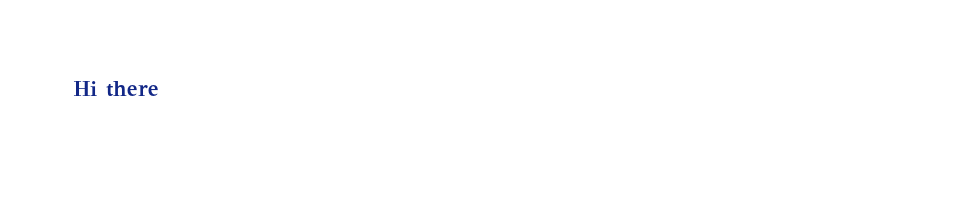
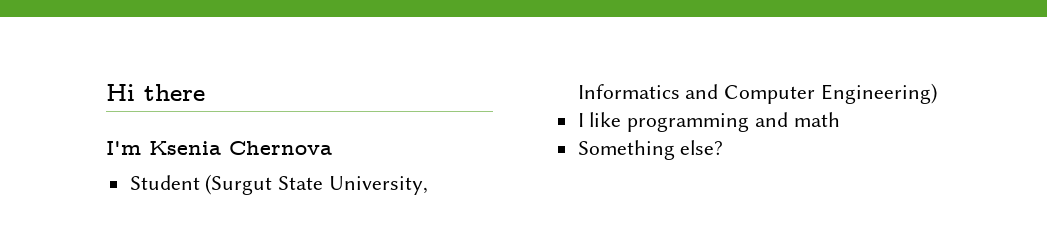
(159, 89) none -> [106,141,332,155] [129,174,429,195] [577,83,938,104] [577,112,840,132] [577,140,724,160] // I'm Ksenia Chernova // Student (Surgut State University, Informatics and Computer Engineering) // I like programming and math // Something else?

